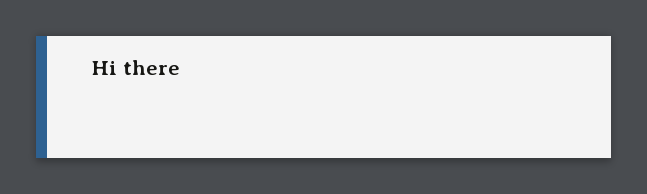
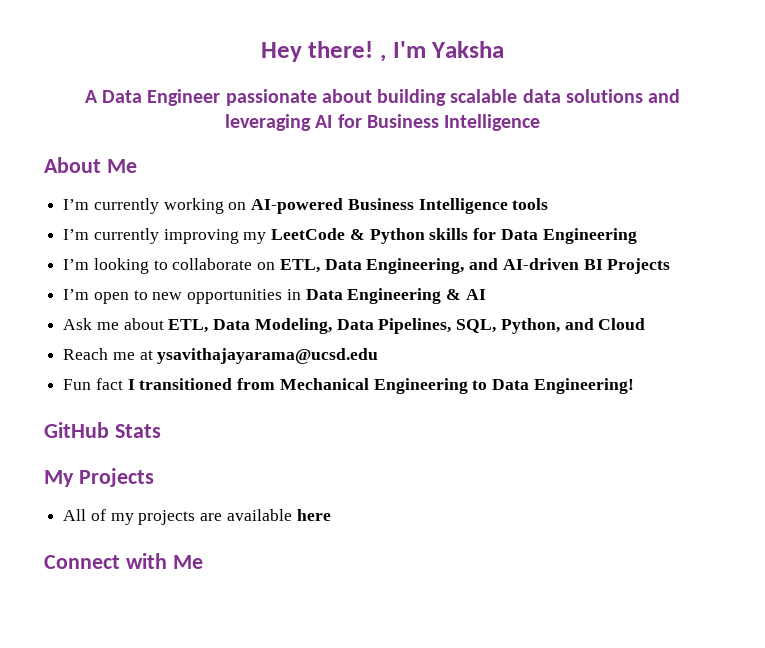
[92,60,180,75] Hi there -> [260,41,505,62] [84,89,681,106] [224,114,541,131] [44,157,137,173] [63,198,549,214] [63,228,637,244] [63,258,671,274] [63,288,486,304] [63,318,646,334] [63,348,379,364] [63,378,634,394] [44,422,161,438] [44,468,154,487] [63,509,331,525] [44,553,203,569] Hey there! , I'm Yaksha // A Data Engineer passionate about building scalable data solutions and leveraging AI for Business Intelligence // About Me // I’m currently working on AI-powered Business Intelligence tools // I’m currently improving my LeetCode & Python skills for Data Engineering // I’m looking to collaborate on ETL, Data Engineering, and AI-driven BI Projects // I’m open to new opportunities in Data Engineering & AI // Ask me about ETL, Data Modeling, Data Pipelines, SQL, Python, and Cloud // Reach me at ysavithajayarama@ucsd.edu // Fun fact I transitioned from Mechanical Engineering to Data Engineering! // GitHub Stats // My Projects // All of my projects are available here // Connect with Me

